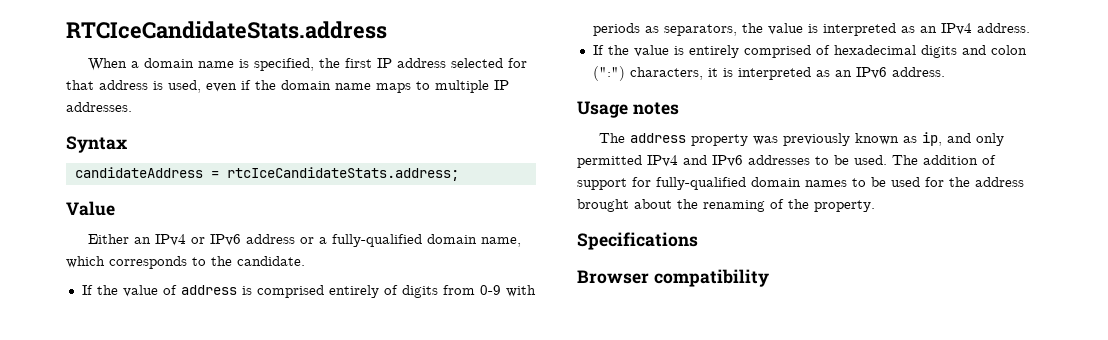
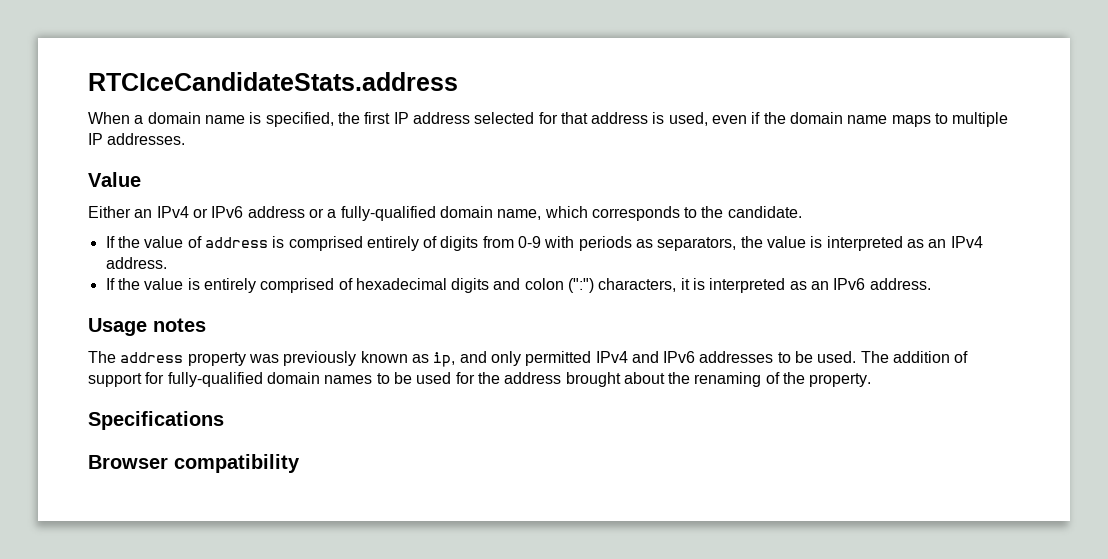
[66,136,127,153] [74,167,459,181] // Syntax // candidateAddress = rtcIceCandidateStats.address; -> (186, 139) none

